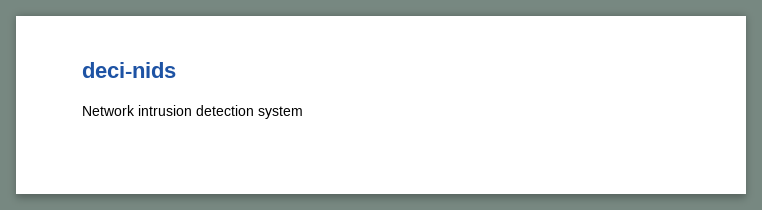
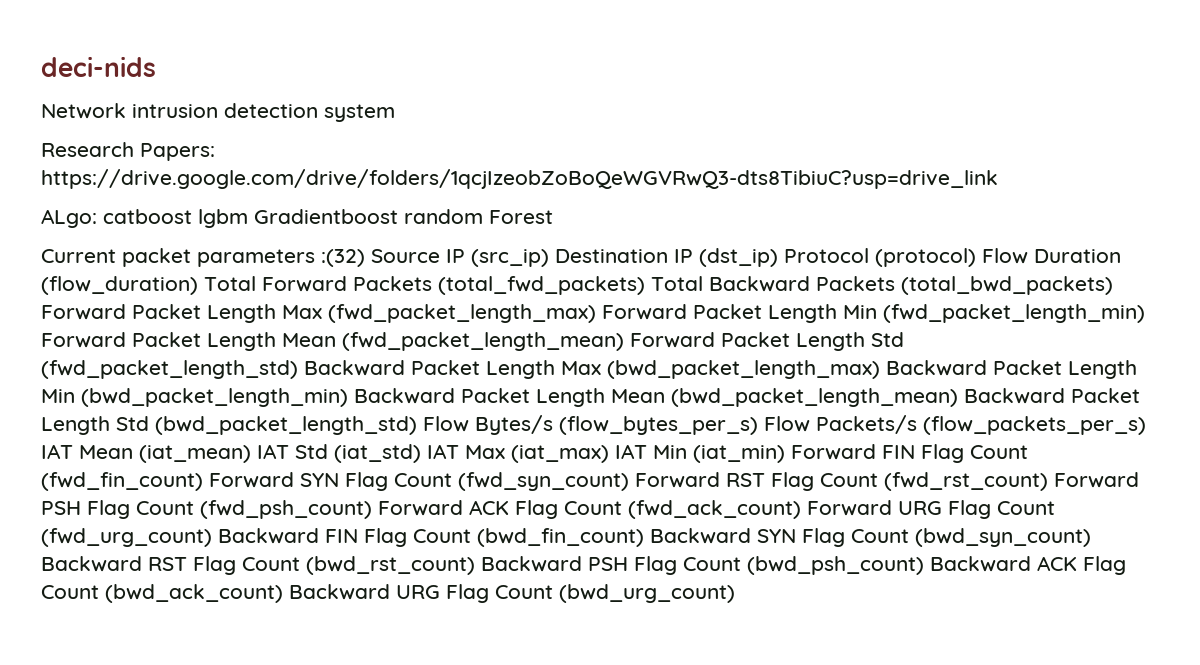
(303, 112) none -> [41,142,215,161] [41,169,998,189] [41,209,553,228] [41,248,1121,267] [41,276,1113,295] [41,304,1145,323] [41,332,904,351] [41,360,1137,379] [41,388,1140,407] [41,415,1146,435] [41,444,1028,463] [41,472,1139,491] [41,500,1055,519] [41,528,1091,547] [41,556,1126,575] [41,584,735,603] // Research Papers: https://drive.google.com/drive/folders/1qcjIzeobZoBoQeWGVRwQ3-dts8TibiuC?usp=drive_link // ALgo: catboost lgbm Gradientboost random Forest // Current packet parameters :(32) Source IP (src_ip) Destination IP (dst_ip) Protocol (protocol) Flow Duration (flow_duration) Total Forward Packets (total_fwd_packets) Total Backward Packets (total_bwd_packets) Forward Packet Length Max (fwd_packet_length_max) Forward Packet Length Min (fwd_packet_length_min) Forward Packet Length Mean (fwd_packet_length_mean) Forward Packet Length Std (fwd_packet_length_std) Backward Packet Length Max (bwd_packet_length_max) Backward Packet Length Min (bwd_packet_length_min) Backward Packet Length Mean (bwd_packet_length_mean) Backward Packet Length Std (bwd_packet_length_std) Flow Bytes/s (flow_bytes_per_s) Flow Packets/s (flow_packets_per_s) IAT Mean (iat_mean) IAT Std (iat_std) IAT Max (iat_max) IAT Min (iat_min) Forward FIN Flag Count (fwd_fin_count) Forward SYN Flag Count (fwd_syn_count) Forward RST Flag Count (fwd_rst_count) Forward PSH Flag Count (fwd_psh_count) Forward ACK Flag Count (fwd_ack_count) Forward URG Flag Count (fwd_urg_count) Backward FIN Flag Count (bwd_fin_count) Backward SYN Flag Count (bwd_syn_count) Backward RST Flag Count (bwd_rst_count) Backward PSH Flag Count (bwd_psh_count) Backward ACK Flag Count (bwd_ack_count) Backward URG Flag Count (bwd_urg_count)

